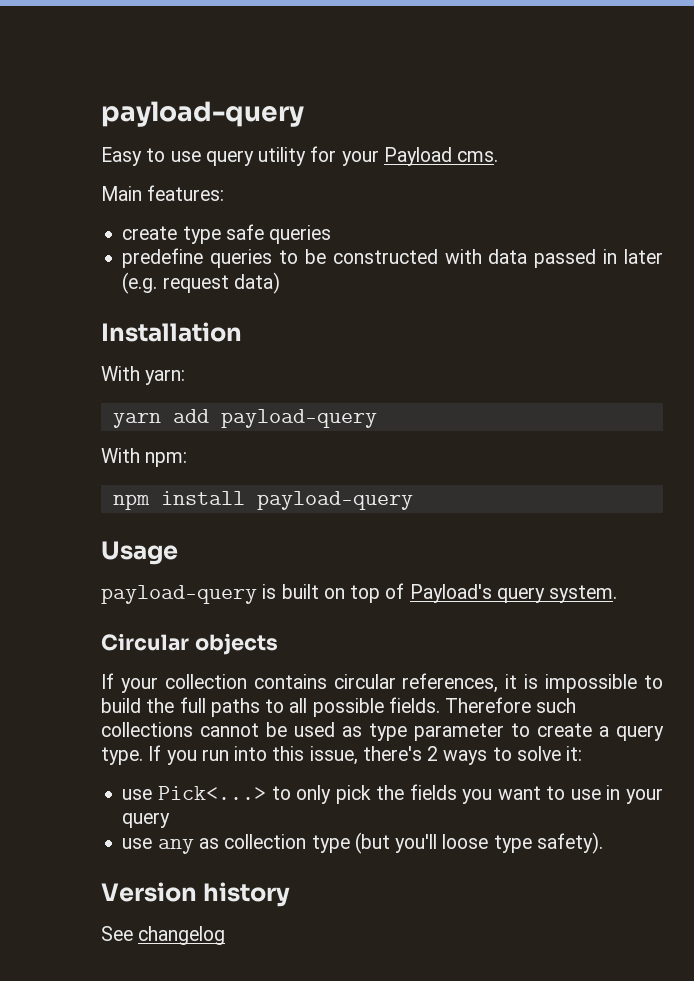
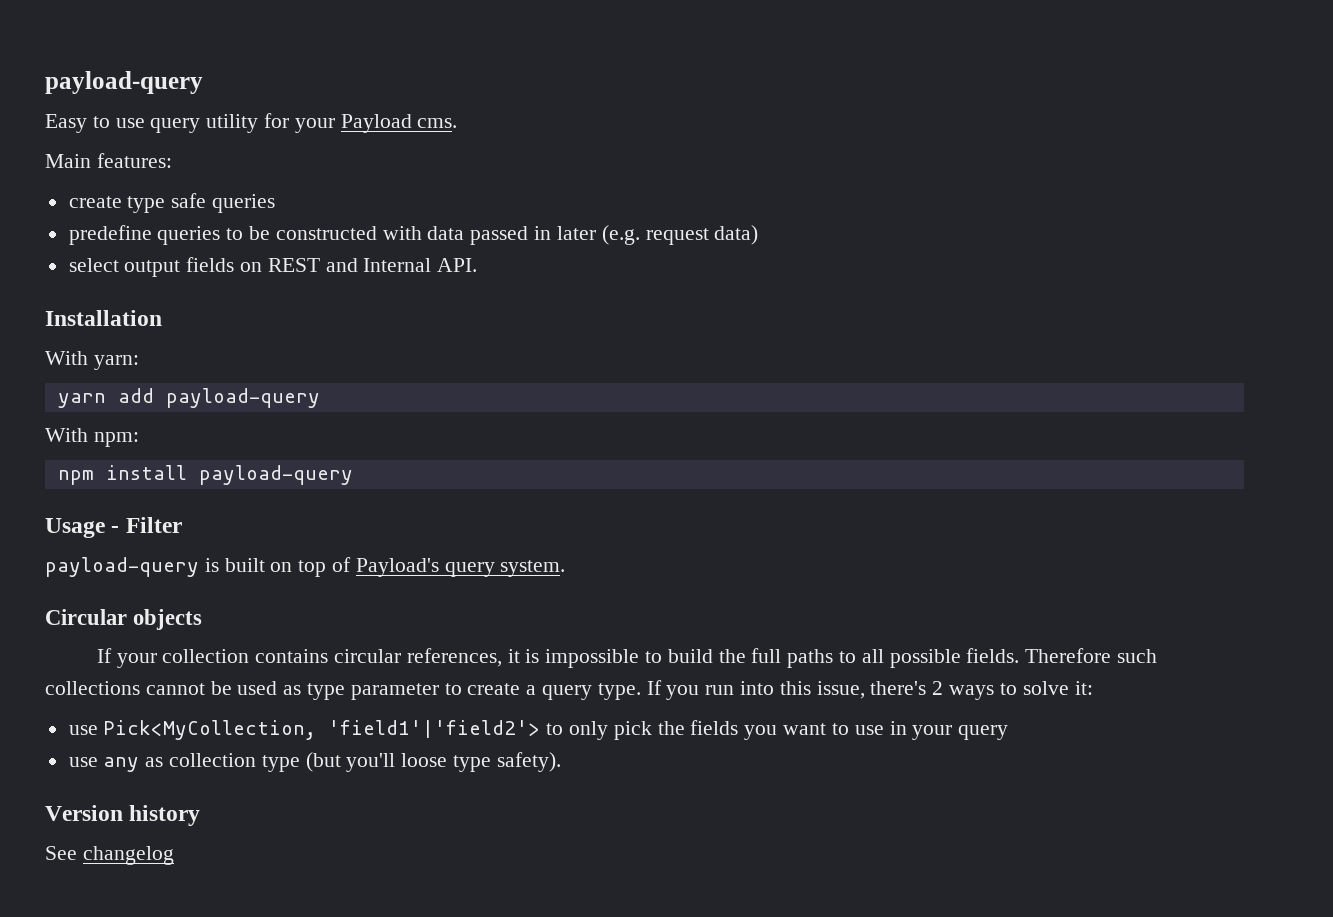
(280, 283) none -> [68,257,478,277] // select output fields on REST and Internal API.
(178, 553) none -> [111,517,182,533] - Filter
[157,786,266,800] Pick<...> -> [103,720,541,740] Pick<MyCollection, 'field1'|'field2'>

